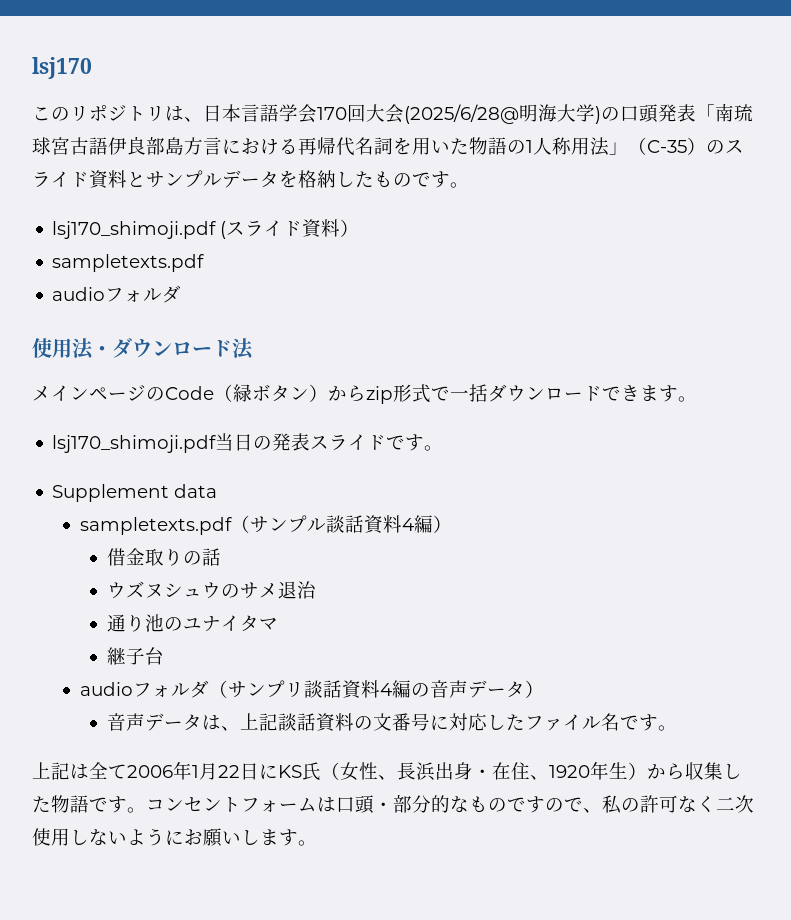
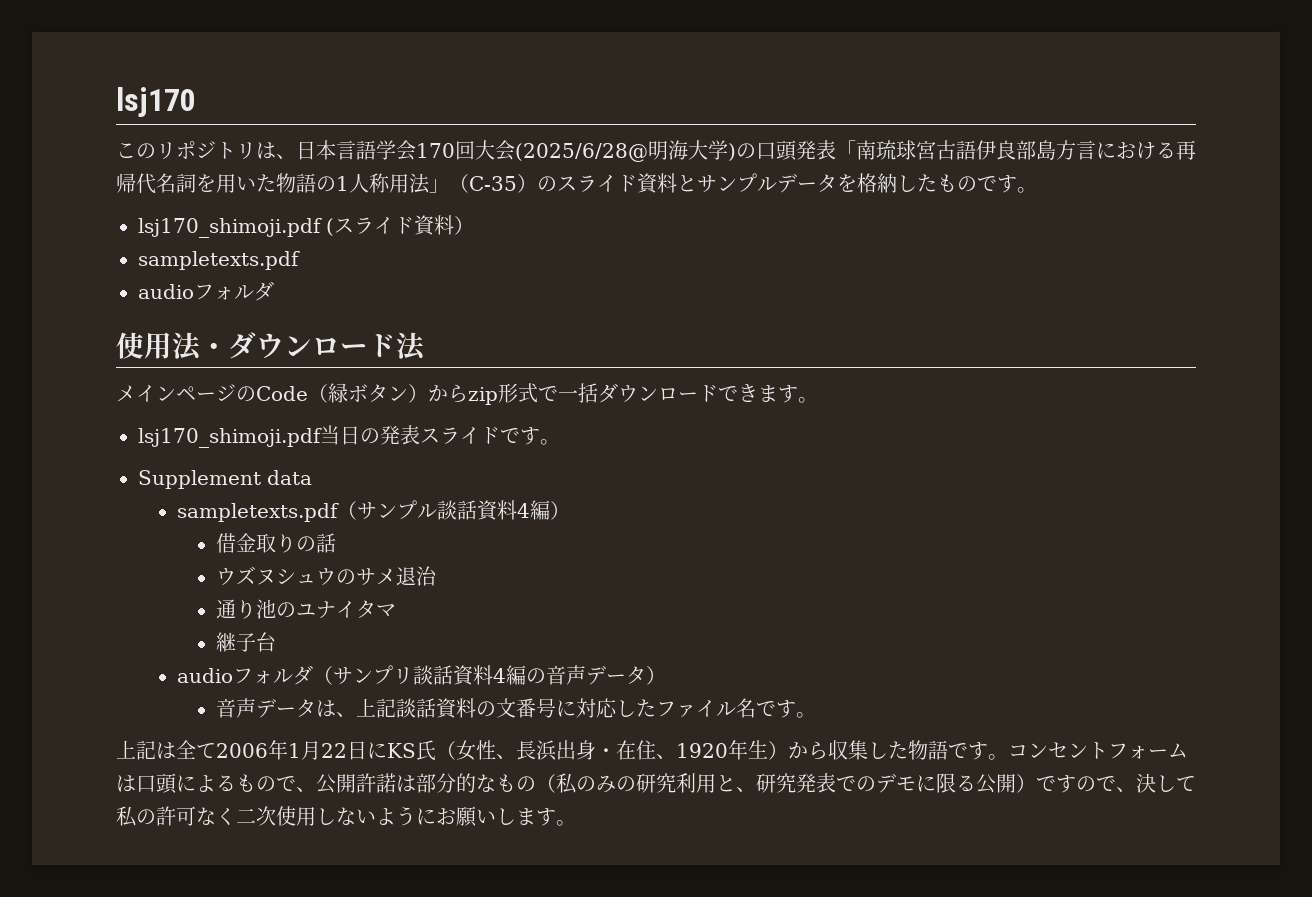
[374,795,507,813] ・部分的なもの -> [176,773,1036,794] によるもので、公開許諾は部分的なもの（私のみの研究利用と、研究発表でのデモに限る公開）
(602, 810) none -> [1136,773,1196,793] 決して

